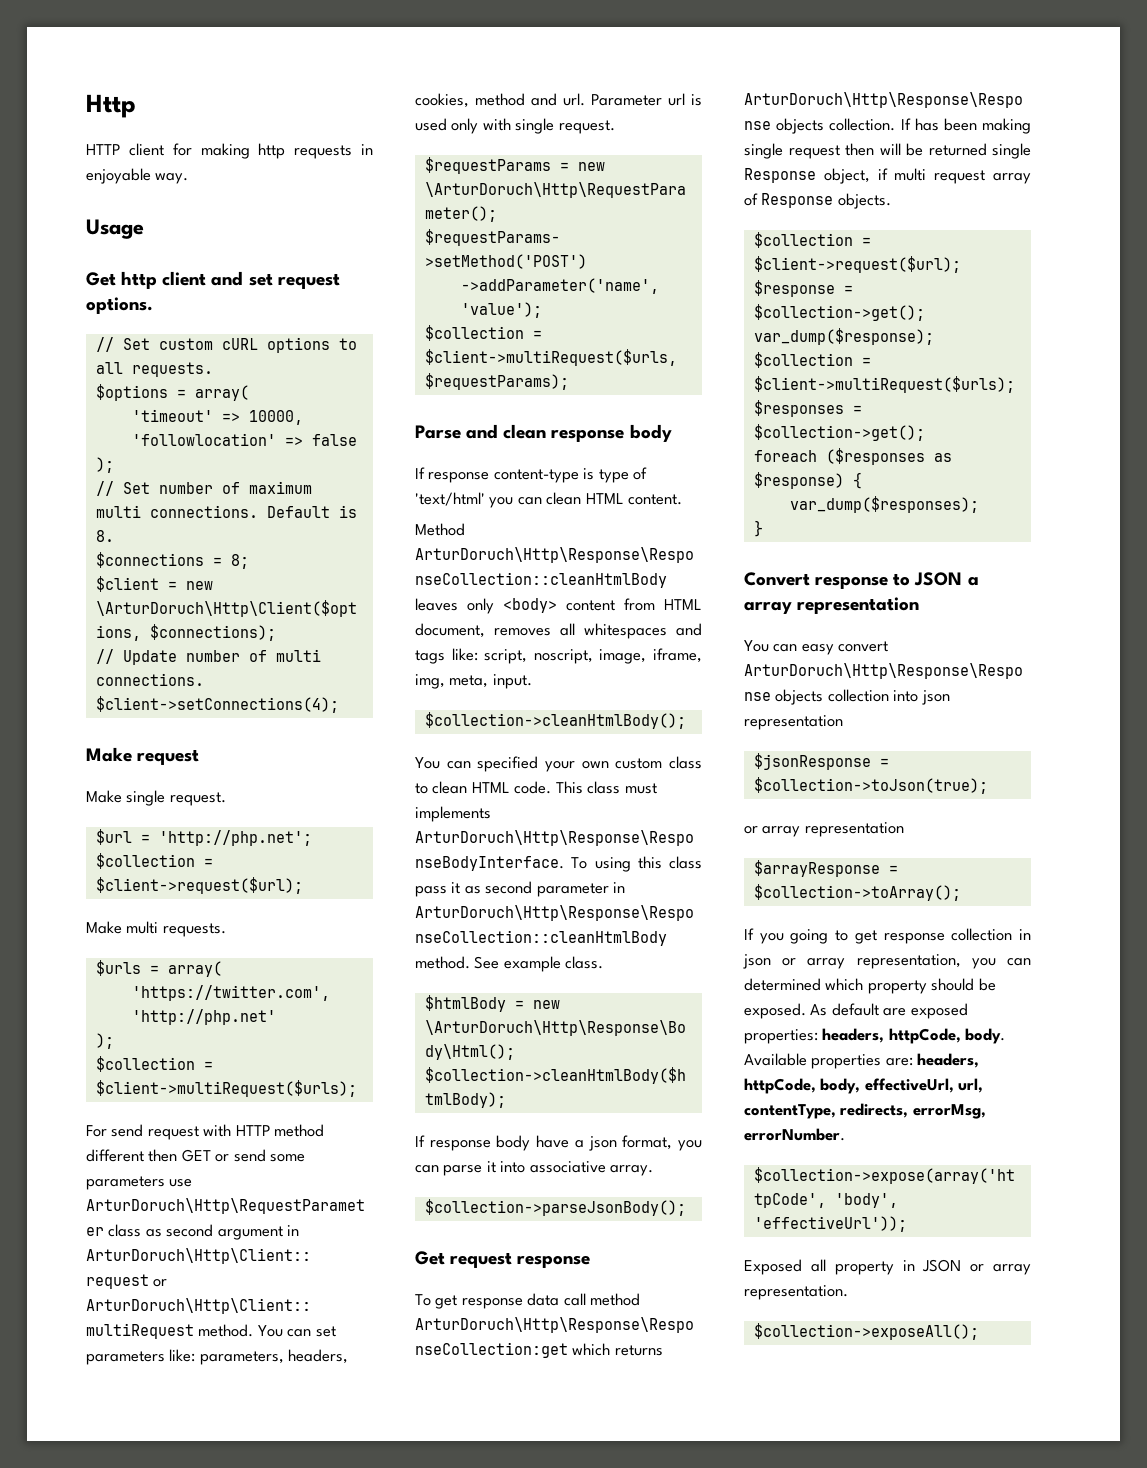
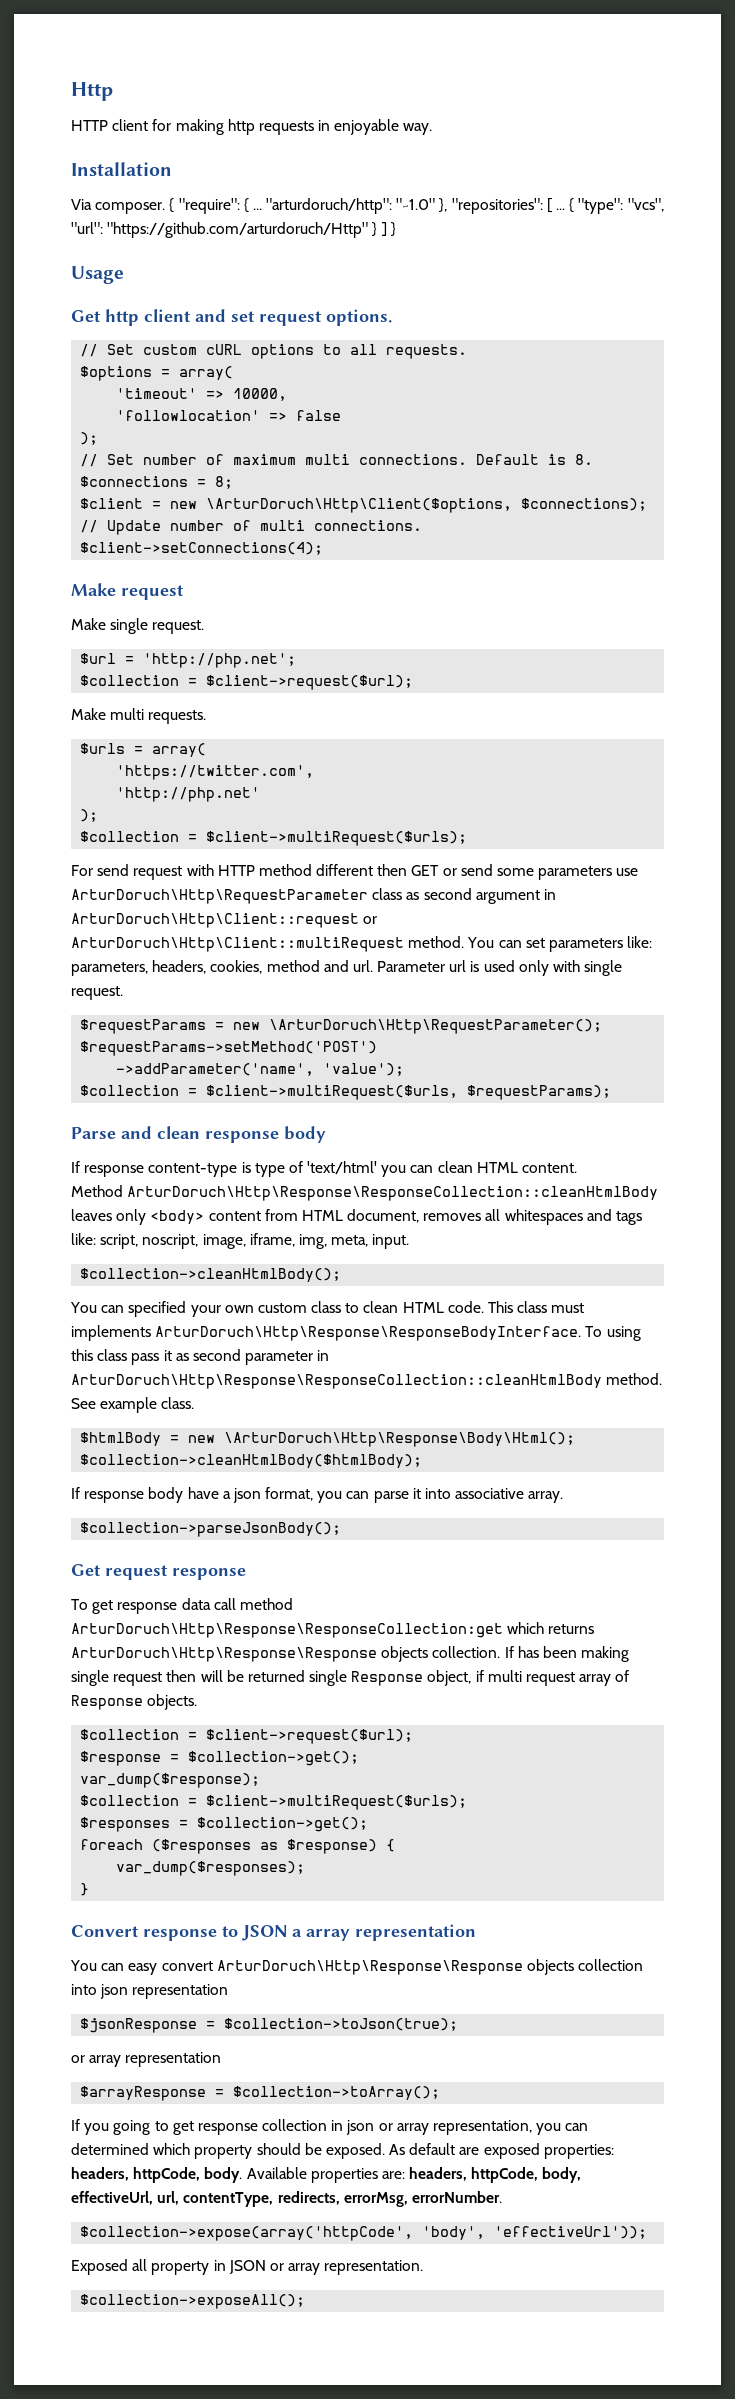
(189, 178) none -> [71,162,172,176] [71,198,664,214] [71,222,396,238] // Installation // Via composer. { "require": { ... "arturdoruch/http": "~1.0" }, "repositories": [ ... { "type": "vcs", "url": "https://github.com/arturdoruch/Http" } ] }

